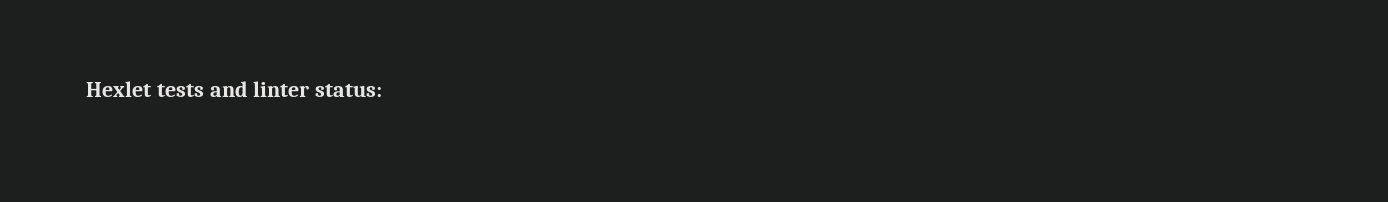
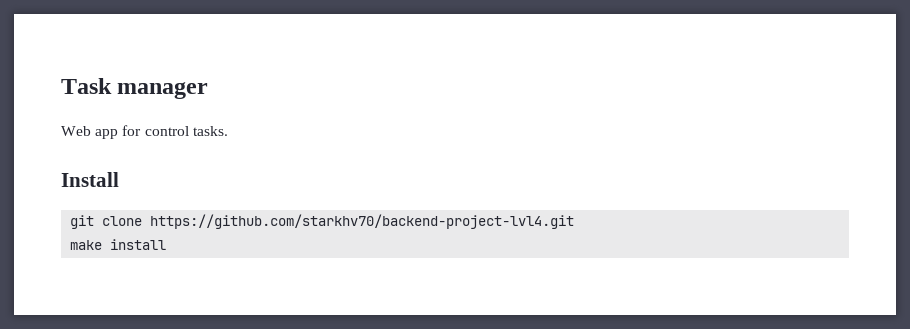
[86,81,383,97] Hexlet tests and linter status: -> [61,78,209,99] [61,125,228,139] [61,172,119,187] [70,214,575,229] [70,239,167,250] Task manager // Web app for control tasks. // Install // git clone https://github.com/starkhv70/backend-project-lvl4.git // make install

